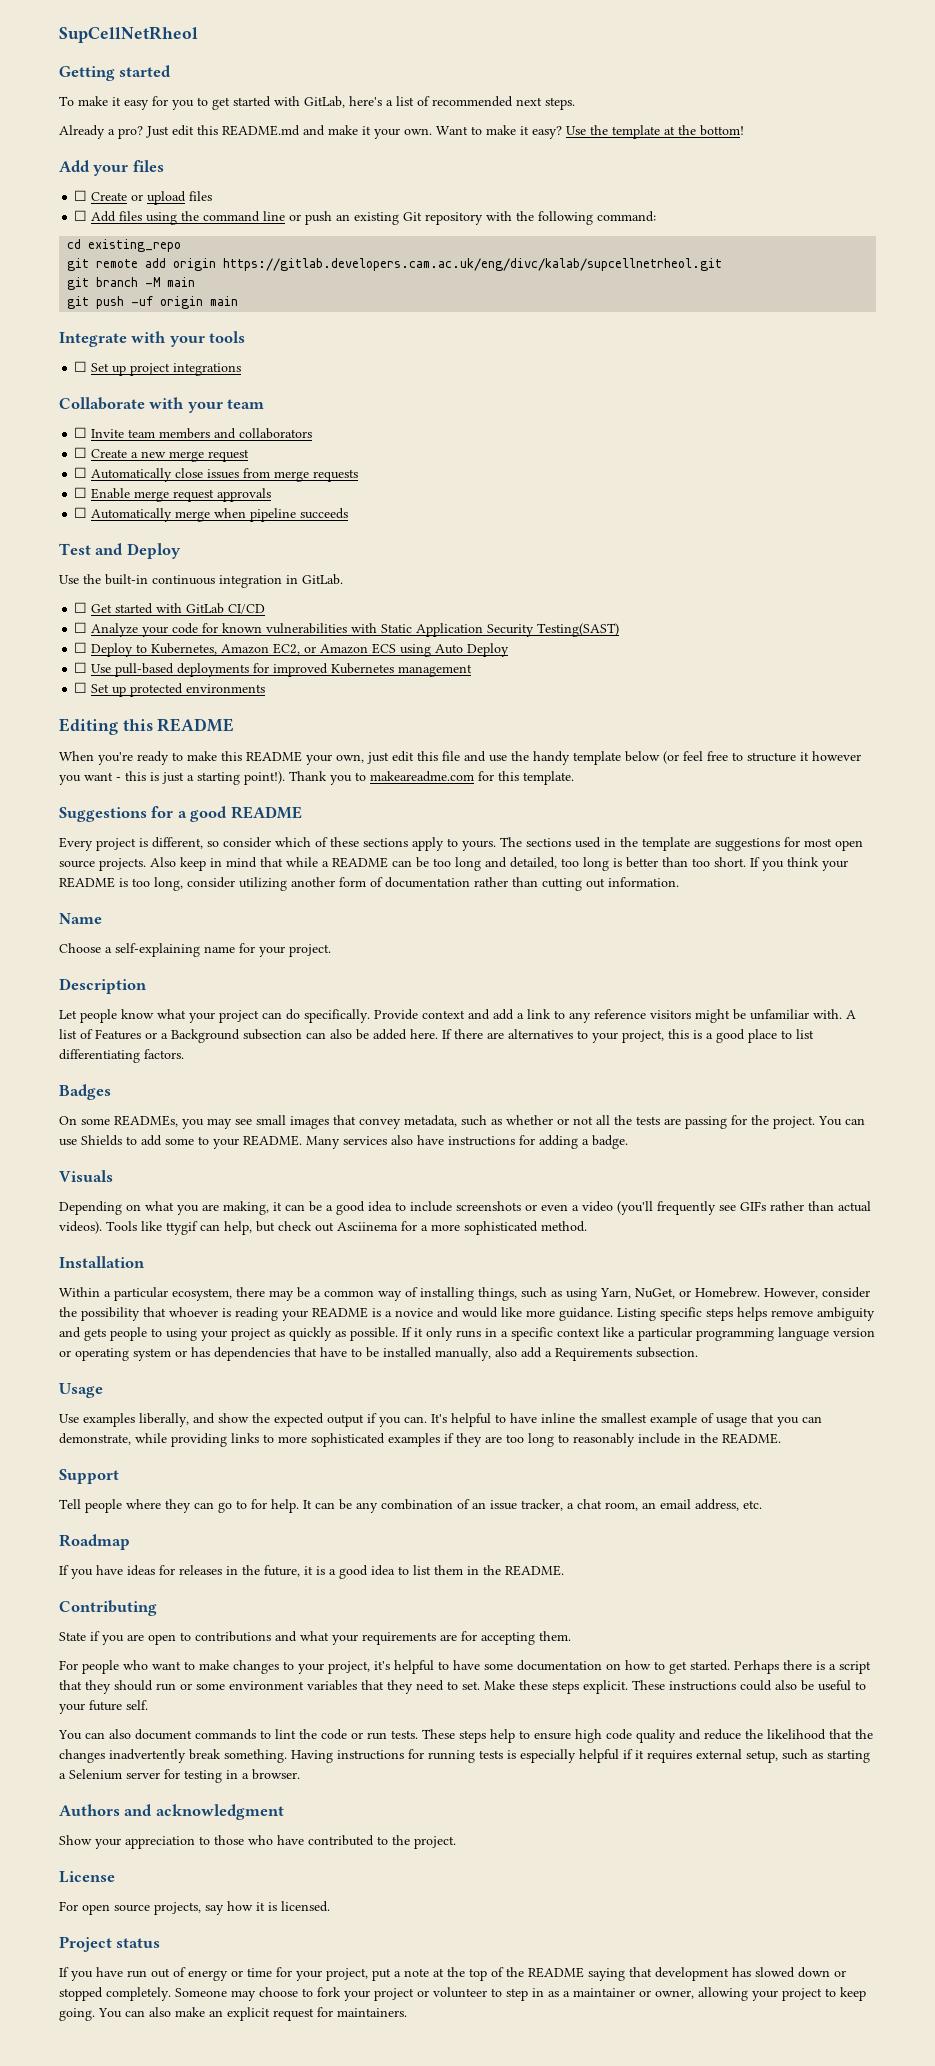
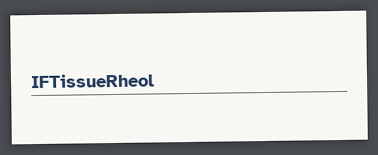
[59,26,198,43] [59,65,172,81] [59,96,575,110] [59,125,744,139] [59,160,164,176] [74,190,213,205] [74,210,657,225] [67,239,182,252] [67,258,723,271] [67,277,196,290] [67,296,239,309] [59,331,246,347] [74,361,242,376] [59,397,265,413] [74,427,313,439] [74,447,250,462] [74,467,359,482] [74,487,272,502] [74,507,349,522] [59,543,181,559] [59,574,343,588] [74,602,266,614] [74,622,620,637] [74,642,510,657] [74,662,473,677] [74,682,266,697] [59,718,235,735] [59,751,861,765] [59,771,574,785] [59,806,302,822] [59,837,863,851] [59,857,848,871] [59,877,679,891] [59,913,102,924] [59,943,331,957] [59,978,147,994] [59,1009,856,1023] [59,1029,814,1043] [59,1049,184,1063] [59,1084,111,1100] [59,1115,865,1129] [59,1135,628,1149] [59,1170,113,1182] [59,1201,871,1215] [59,1221,587,1235] [59,1256,145,1268] [59,1287,870,1301] [59,1307,875,1321] [59,1327,875,1341] [59,1347,698,1361] [59,1383,103,1398] [59,1413,822,1427] [59,1433,781,1447] [59,1469,119,1484] [59,1499,762,1513] [59,1534,130,1550] [59,1565,564,1579] [59,1600,157,1616] [59,1631,571,1645] [59,1660,871,1674] [59,1680,866,1694] [59,1700,148,1714] [58,1729,873,1743] [59,1749,870,1763] [59,1769,300,1783] [59,1804,284,1820] [59,1835,456,1849] [59,1871,115,1883] [59,1901,330,1915] [59,1936,161,1952] [59,1967,846,1981] [59,1987,866,2001] [59,2007,407,2021] SupCellNetRheol // Getting started // To make it easy for you to get started with GitLab, here's a list of recommended next steps. // Already a pro? Just edit this README.md and make it your own. Want to make it easy? Use the template at the bottom! // Add your files // ☐ Create or upload files // ☐ Add files using the command line or push an existing Git repository with the following command: // cd existing_repo // git remote add origin https://gitlab.developers.cam.ac.uk/eng/divc/kalab/supcellnetrheol.git // git branch -M main // git push -uf origin main // Integrate with your tools // ☐ Set up project integrations // Collaborate with your team // ☐ Invite team members and collaborators // ☐ Create a new merge request // ☐ Automatically close issues from merge requests // ☐ Enable merge request approvals // ☐ Automatically merge when pipeline succeeds // Test and Deploy // Use the built-in continuous integration in GitLab. // ☐ Get started with GitLab CI/CD // ☐ Analyze your code for known vulnerabilities with Static Application Security Testing(SAST) // ☐ Deploy to Kubernetes, Amazon EC2, or Amazon ECS using Auto Deploy // ☐ Use pull-based deployments for improved Kubernetes management // ☐ Set up protected environments // Editing this README // When you're ready to make this README your own, just edit this file and use the handy template below (or feel free to structure it however you want - this is just a starting point!). Thank you to makeareadme.com for this template. // Suggestions for a good README // Every project is different, so consider which of these sections apply to yours. The sections used in the template are suggestions for most open source projects. Also keep in mind that while a README can be too long and detailed, too long is better than too short. If you think your README is too long, consider utilizing another form of documentation rather than cutting out information. // Name // Choose a self-explaining name for your project. // Description // Let people know what your project can do specifically. Provide context and add a link to any reference visitors might be unfamiliar with. A list of Features or a Background subsection can also be added here. If there are alternatives to your project, this is a good place to list differentiating factors. // Badges // On some READMEs, you may see small images that convey metadata, such as whether or not all the tests are passing for the project. You can use Shields to add some to your README. Many services also have instructions for adding a badge. // Visuals // Depending on what you are making, it can be a good idea to include screenshots or even a video (you'll frequently see GIFs rather than actual videos). Tools like ttygif can help, but check out Asciinema for a more sophisticated method. // Installation // Within a particular ecosystem, there may be a common way of installing things, such as using Yarn, NuGet, or Homebrew. However, consider the possibility that whoever is reading your README is a novice and would like more guidance. Listing specific steps helps remove ambiguity and gets people to using your project as quickly as possible. If it only runs in a specific context like a particular programming language version or operating system or has dependencies that have to be installed manually, also add a Requirements subsection. // Usage // Use examples liberally, and show the expected output if you can. It's helpful to have inline the smallest example of usage that you can demonstrate, while providing links to more sophisticated examples if they are too long to reasonably include in the README. // Support // Tell people where they can go to for help. It can be any combination of an issue tracker, a chat room, an email address, etc. // Roadmap // If you have ideas for releases in the future, it is a good idea to list them in the README. // Contributing // State if you are open to contributions and what your requirements are for accepting them. // For people who want to make changes to your project, it's helpful to have some documentation on how to get started. Perhaps there is a script that they should run or some environment variables that they need to set. Make these steps explicit. These instructions could also be useful to your future self. // You can also document commands to lint the code or run tests. These steps help to ensure high code quality and reduce the likelihood that the changes inadvertently break something. Having instructions for running tests is especially helpful if it requires external setup, such as starting a Selenium server for testing in a browser. // Authors and acknowledgment // Show your appreciation to those who have contributed to the project. // License // For open source projects, say how it is licensed. // Project status // If you have run out of energy or time for your project, put a note at the top of the README saying that development has slowed down or stopped completely. Someone may choose to fork your project or volunteer to step in as a maintainer or owner, allowing your project to keep going. You can also make an explicit request for maintainers. -> [30,73,155,89] IFTissueRheol

